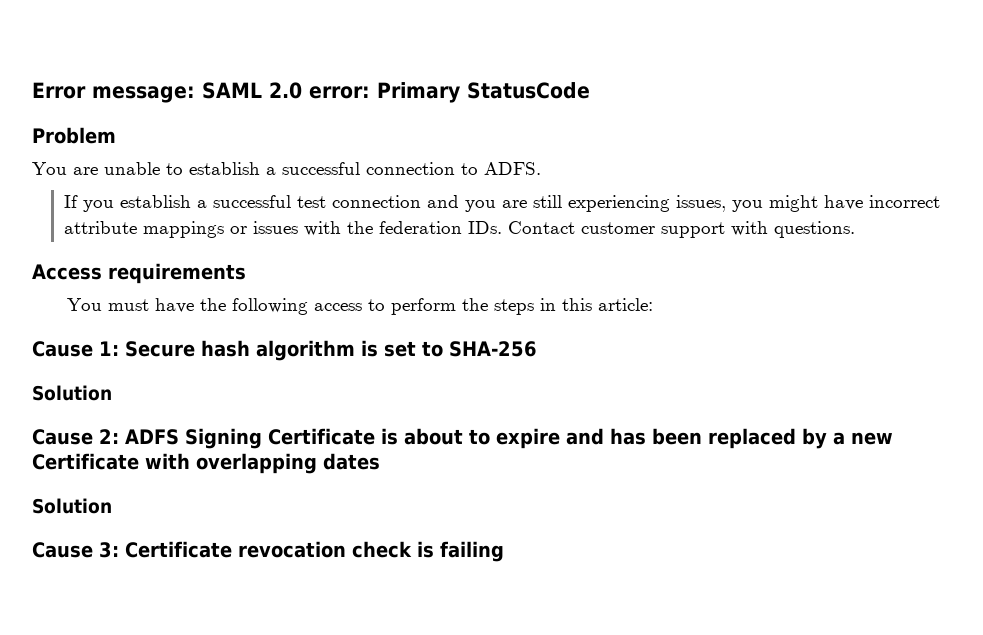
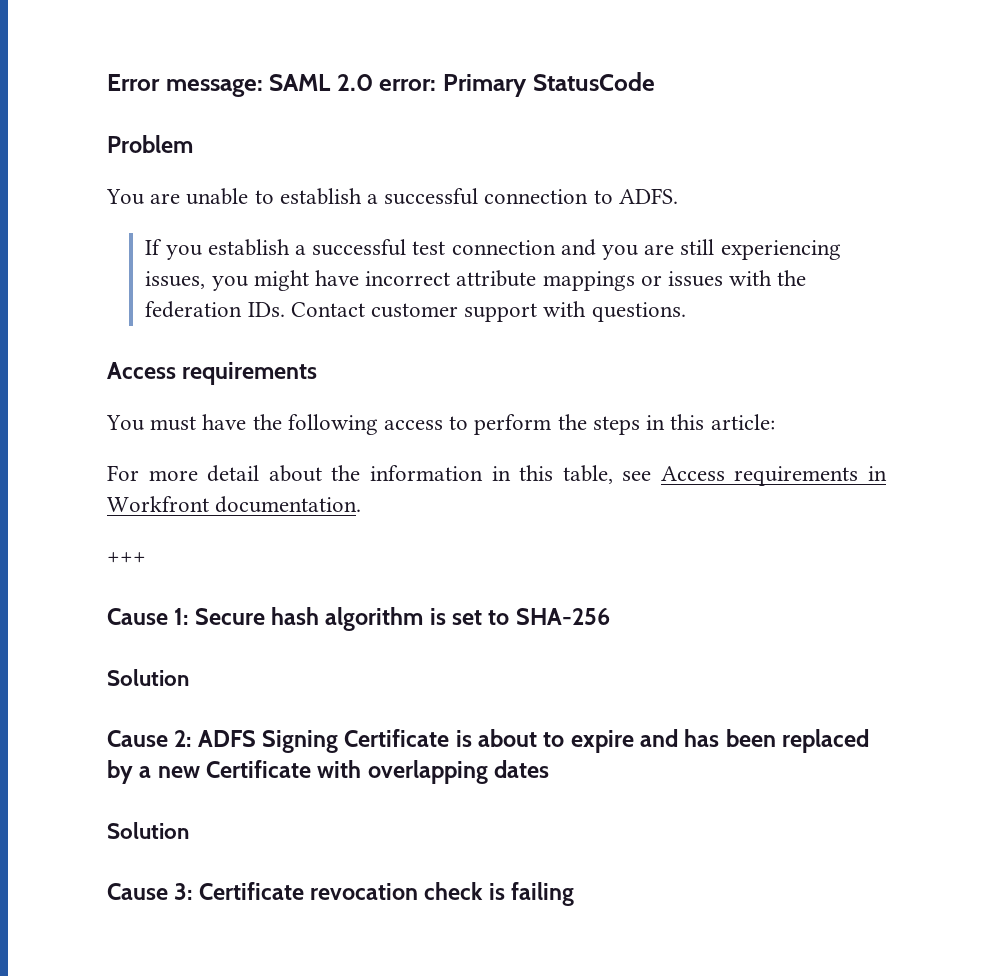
(653, 304) none -> [107,465,888,486] [107,496,362,513] [107,552,146,563] // For more detail about the information in this table, see Access requirements in Workfront documentation. // +++

